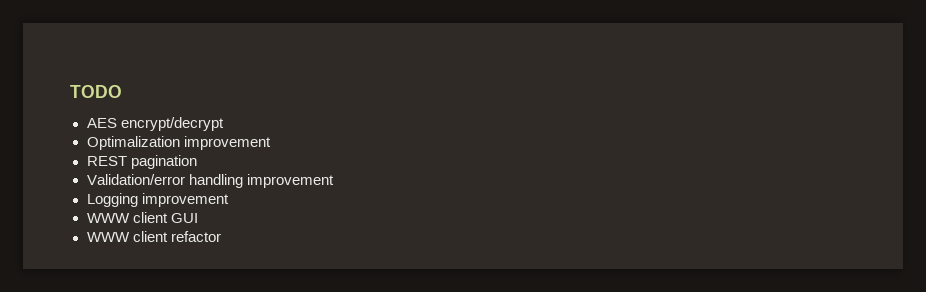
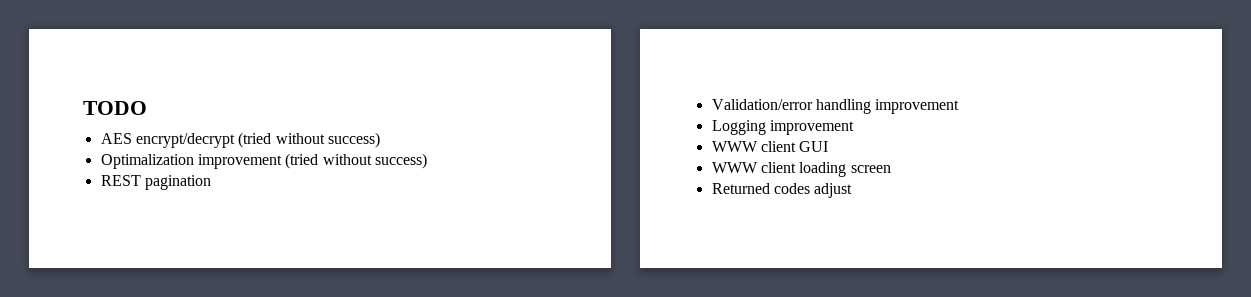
(224, 124) none -> [238,132,380,148] (tried without success)
(271, 143) none -> [285,153,427,169] (tried without success)
[170,231,221,242] refactor -> [799,162,891,177] [711,183,853,198] loading screen // Returned codes adjust

